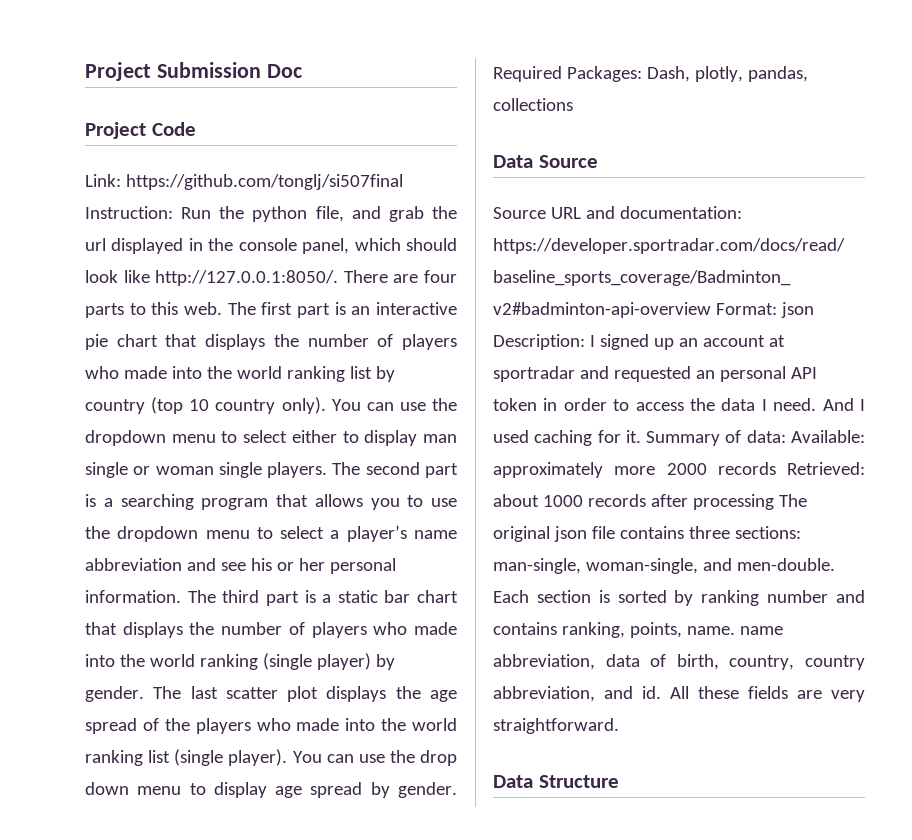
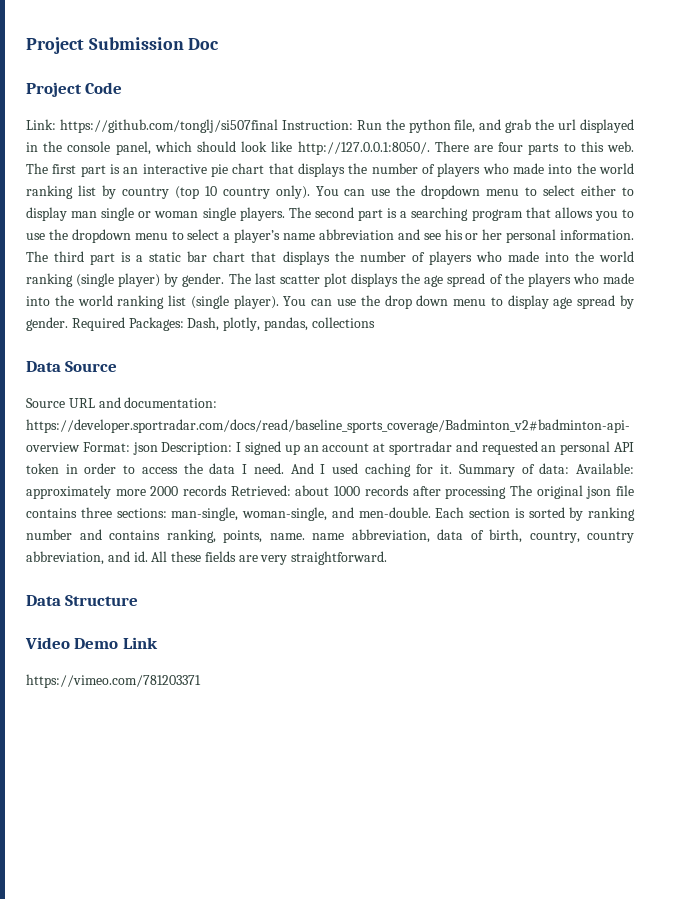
(619, 781) none -> [25,637,158,649] [26,674,201,688] // Video Demo Link // https://vimeo.com/781203371

